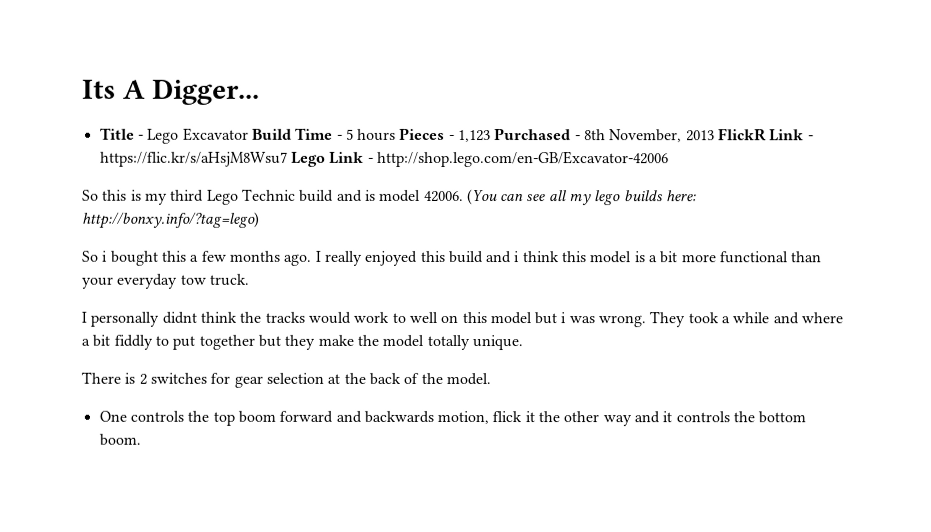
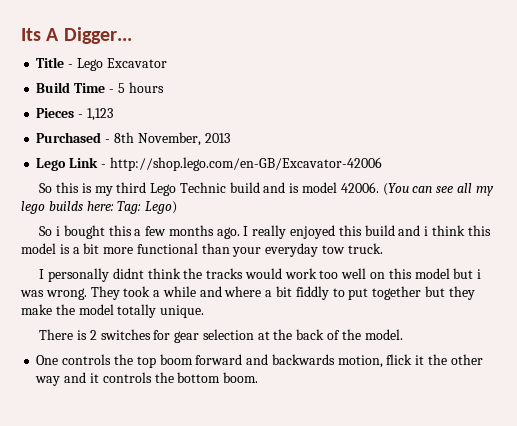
(249, 134) none -> (167, 63) //
(397, 134) none -> (164, 87) //
(492, 136) none -> (113, 114) //
[718,128,814,142] [99,151,288,167] FlickR Link - https://flic.kr/s/aHsjM8Wsu7 -> (230, 138) //
[82,211,260,229] http://bonxy.info/?tag=lego) -> [117,201,178,214] Tag: Lego)
[391,312,406,323] to -> [319,270,339,279] too

